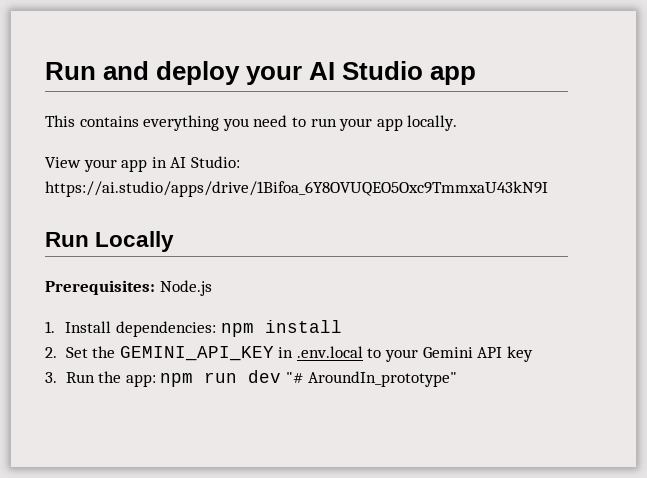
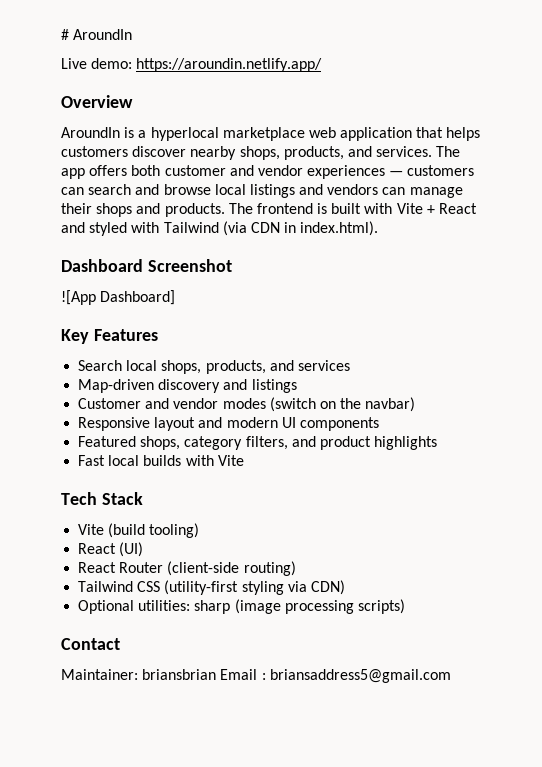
[45,61,477,85] [45,115,458,131] [45,156,240,172] [45,181,548,197] [45,231,175,252] [45,280,212,296] [45,320,342,337] [45,346,533,362] [45,370,458,387] Run and deploy your AI Studio app // This contains everything you need to run your app locally. // View your app in AI Studio: https://ai.studio/apps/drive/1Bifoa_6Y8OVUQEO5Oxc9TmmxaU43kN9I // Run Locally // Prerequisites: Node.js // 1. Install dependencies: npm install // 2. Set the GEMINI_API_KEY in .env.local to your Gemini API key // 3. Run the app: npm run dev "# AroundIn_prototype" -> [61,29,133,40] [61,58,323,72] [61,95,133,108] [61,127,481,141] [61,146,461,160] [61,165,475,179] [61,184,463,198] [61,203,478,217] [61,221,379,236] [61,259,232,272] [61,290,176,305] [61,329,158,344] [78,360,350,374] [78,379,297,393] [78,397,416,412] [78,417,379,431] [78,436,438,450] [78,455,244,466] [61,492,143,505] [78,523,200,538] [78,542,144,557] [78,561,296,576] [78,580,345,595] [78,599,405,614] [61,638,120,650] [61,669,451,683] # AroundIn // Live demo: https://aroundin.netlify.app/ // Overview // AroundIn is a hyperlocal marketplace web application that helps customers discover nearby shops, products, and services. The app offers both customer and vendor experiences — customers can search and browse local listings and vendors can manage their shops and products. The frontend is built with Vite + React and styled with Tailwind (via CDN in index.html). // Dashboard Screenshot // ![App Dashboard] // Key Features // Search local shops, products, and services // Map-driven discovery and listings // Customer and vendor modes (switch on the navbar) // Responsive layout and modern UI components // Featured shops, category filters, and product highlights // Fast local builds with Vite // Tech Stack // Vite (build tooling) // React (UI) // React Router (client-side routing) // Tailwind CSS (utility-first styling via CDN) // Optional utilities: sharp (image processing scripts) // Contact // Maintainer: briansbrian Email : briansaddress5@gmail.com

